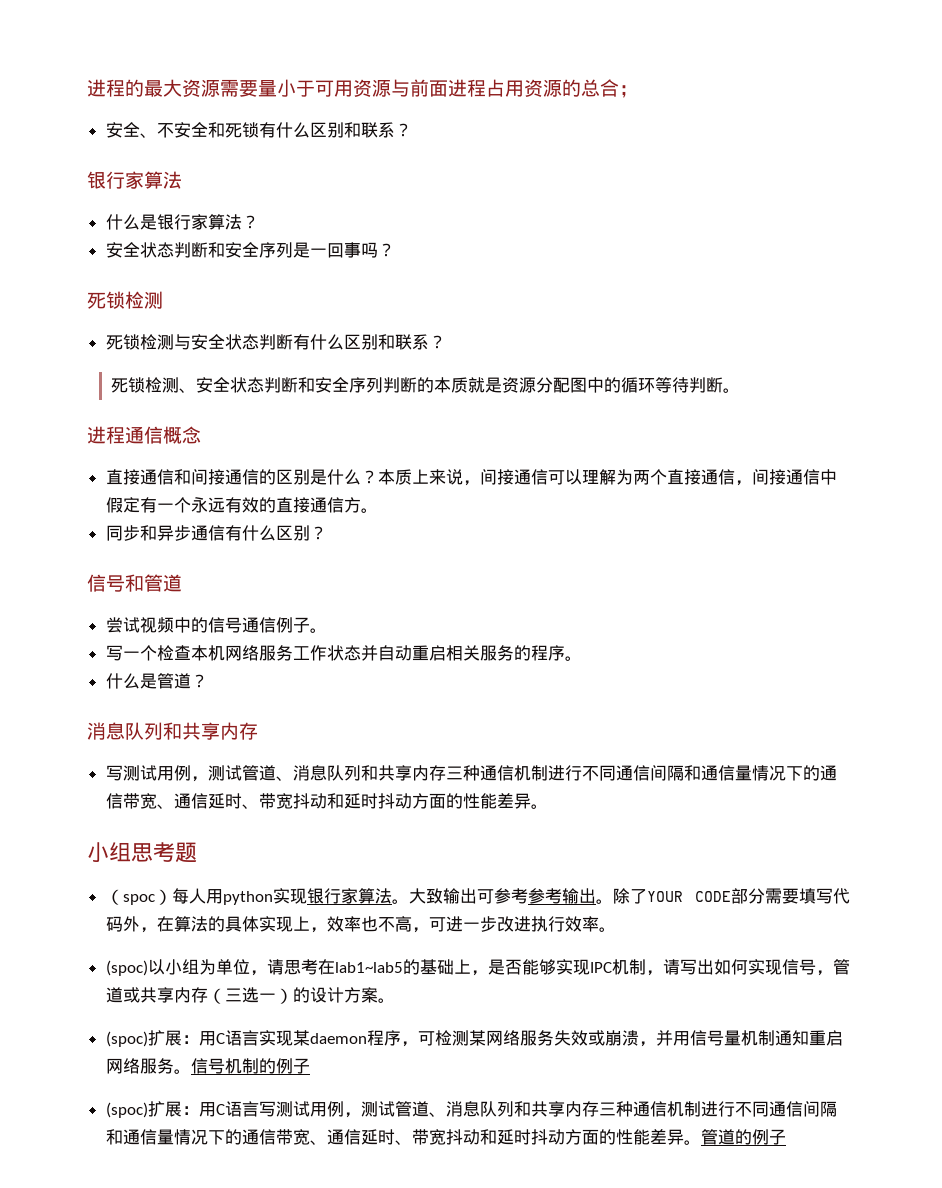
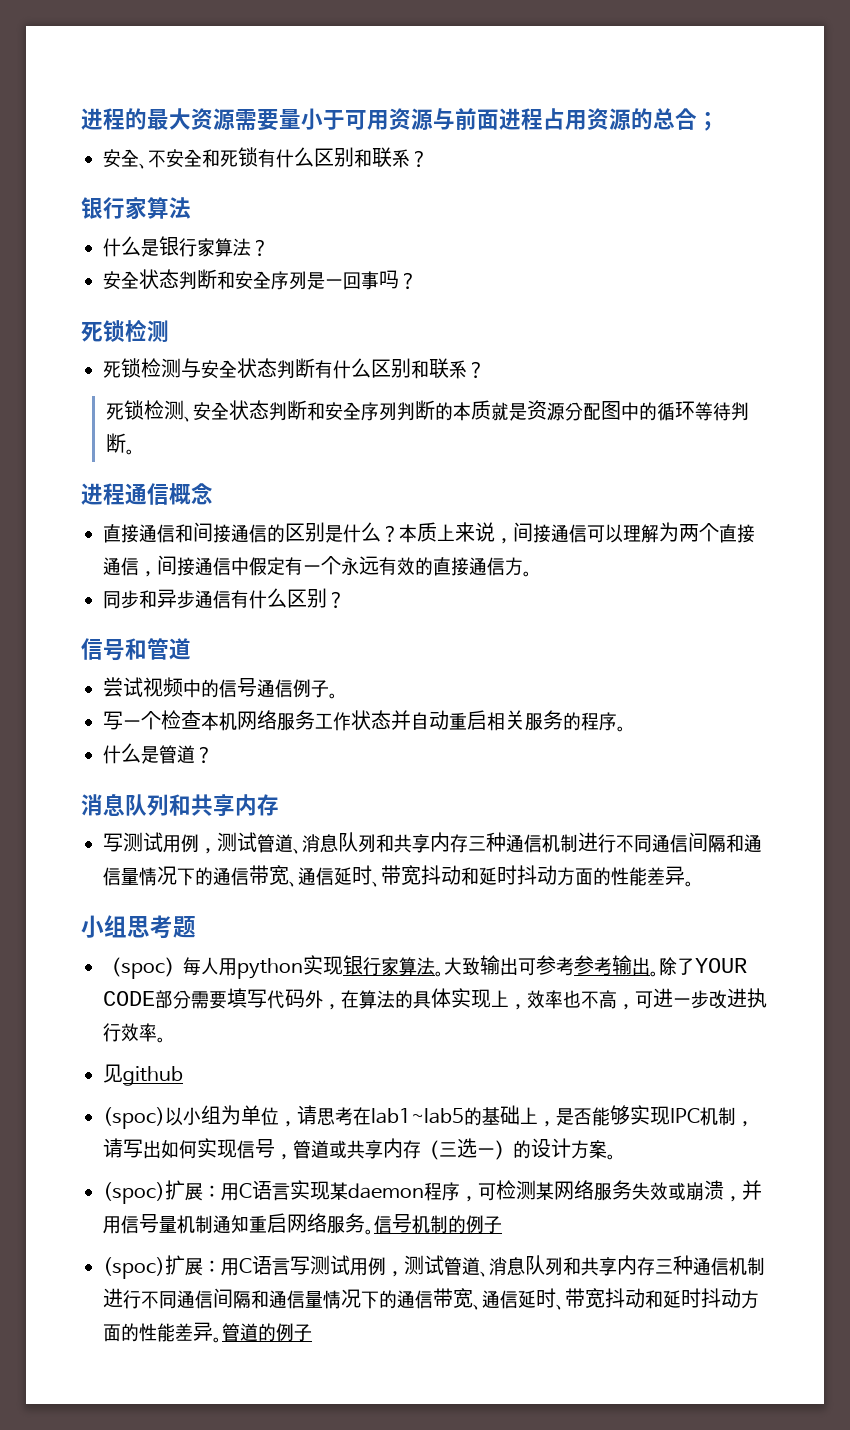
(616, 929) none -> [103,1064,183,1086] // 见github

